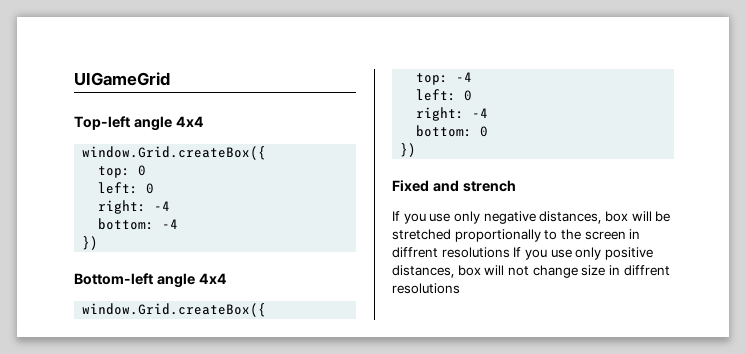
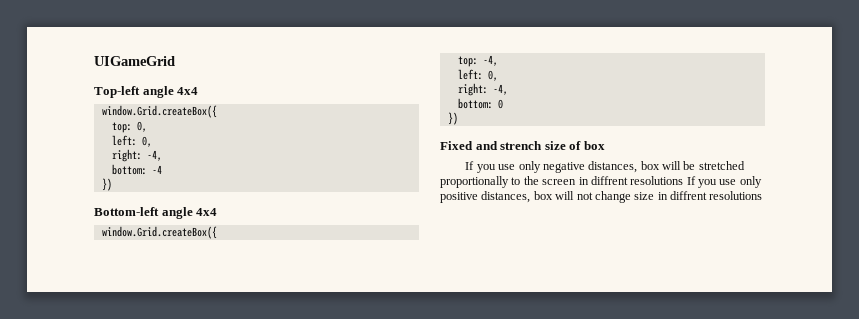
[138,165,147,176] [98,182,155,194] [98,200,171,214] 0 // left: 0 // right: -4 -> [136,121,147,132] [111,135,152,147] [111,149,162,162] 0, // left: 0, // right: -4,
[456,72,473,82] [416,89,473,101] [416,107,489,121] -4 // left: 0 // right: -4 -> [482,55,498,66] [457,69,498,81] [457,83,508,96] -4, // left: 0, // right: -4,
(516, 186) none -> [544,141,605,150] size of box

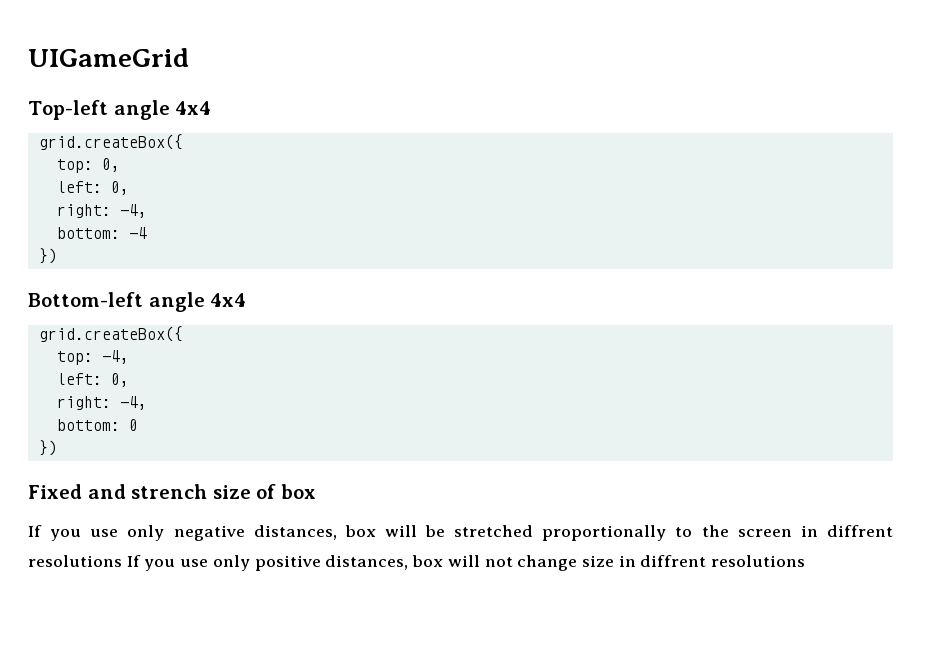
[101,105,217,118] window.Grid.createBox({ -> [38,134,183,150] grid.createBox({
[101,226,217,239] window.Grid.createBox({ -> [38,326,183,342] grid.createBox({

